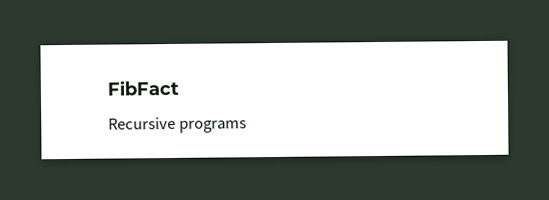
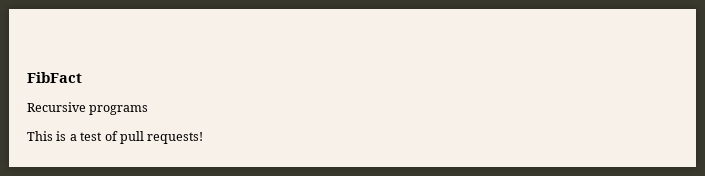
(248, 126) none -> [27,131,204,144] // This is a test of pull requests!

